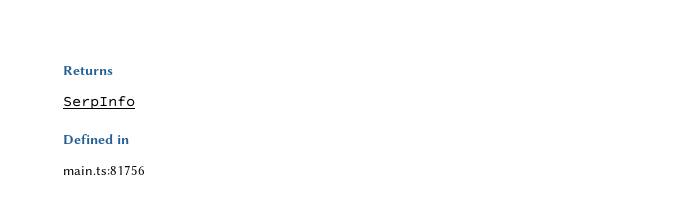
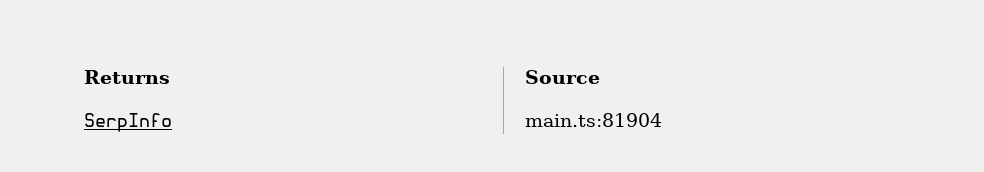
[63,134,129,145] [63,165,145,175] Defined in // main.ts:81756 -> [525,70,600,84] [525,113,662,127] Source // main.ts:81904

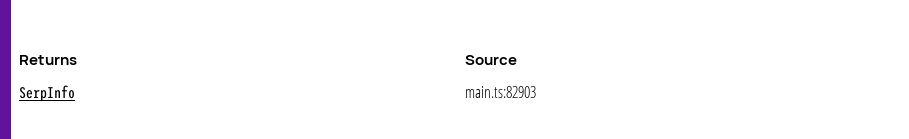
[525,113,662,127] main.ts:81904 -> [465,86,536,98] main.ts:82903

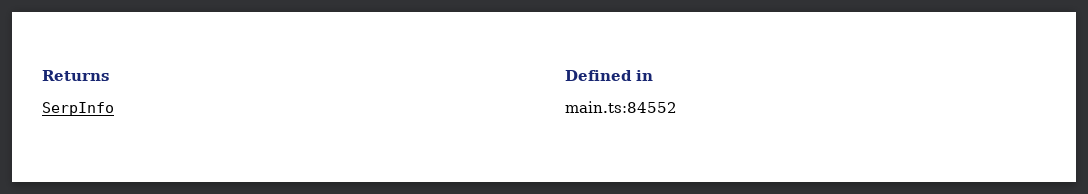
[465,55,517,65] [465,86,536,98] Source // main.ts:82903 -> [565,70,653,81] [565,101,677,113] Defined in // main.ts:84552

